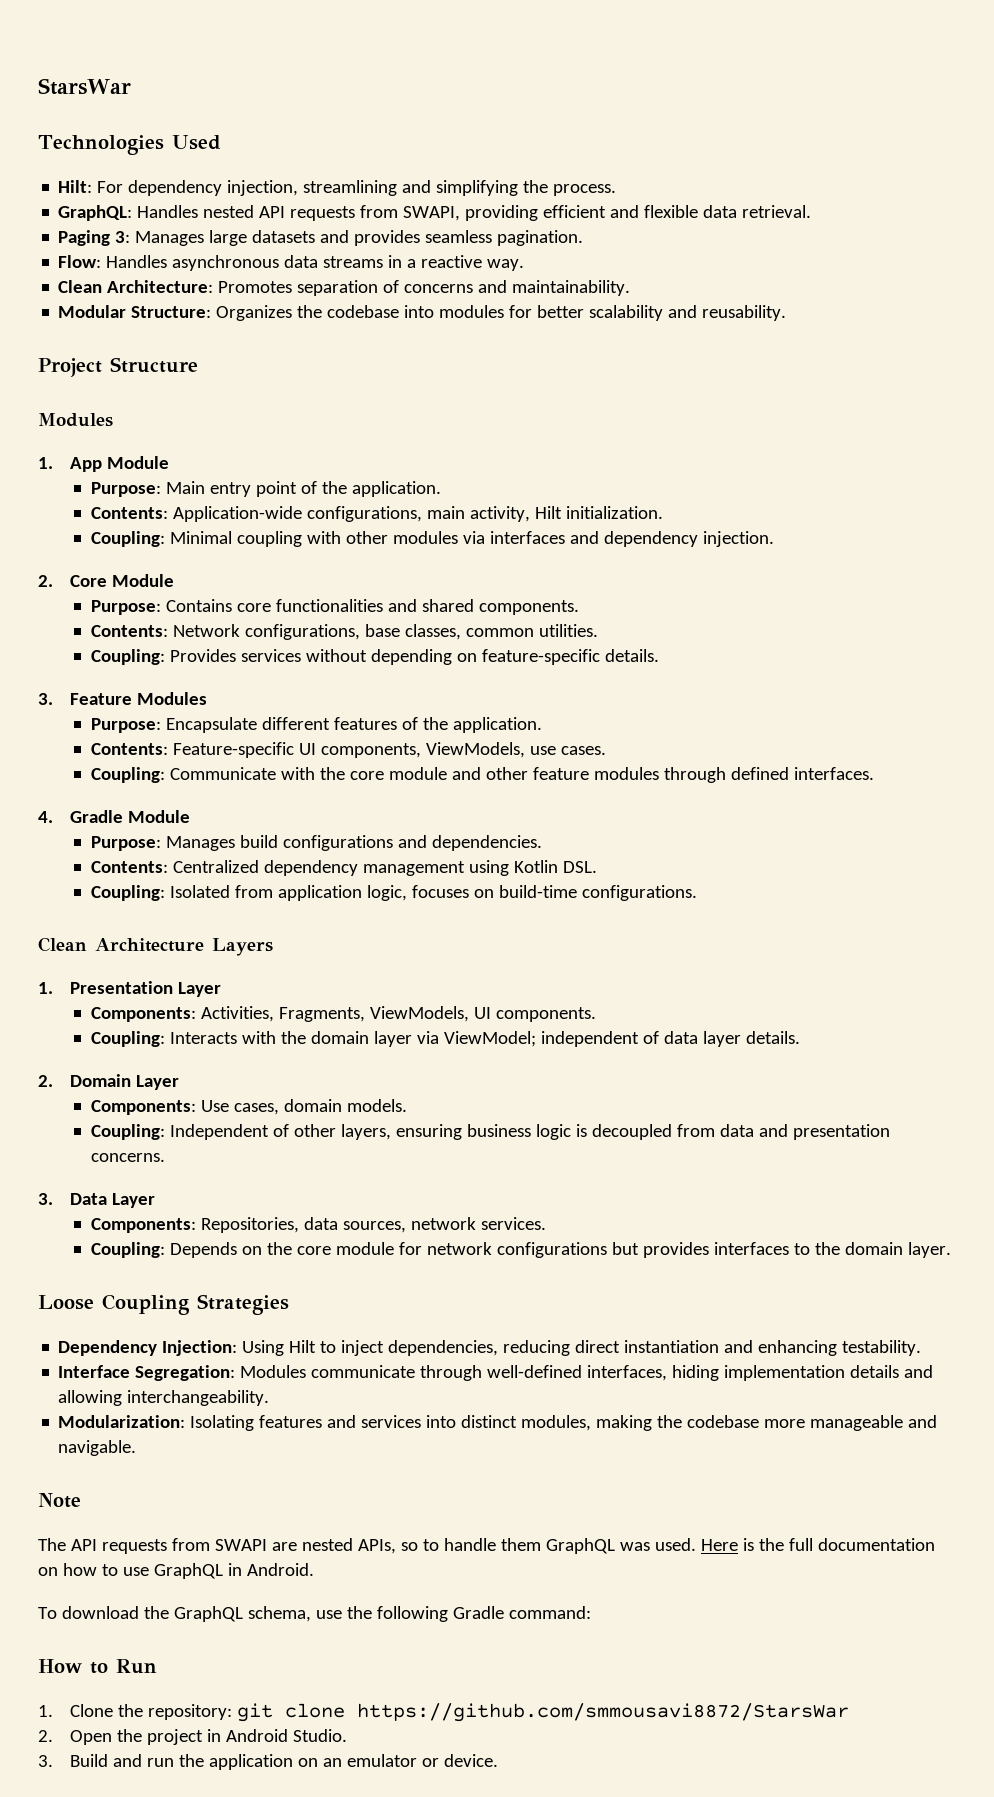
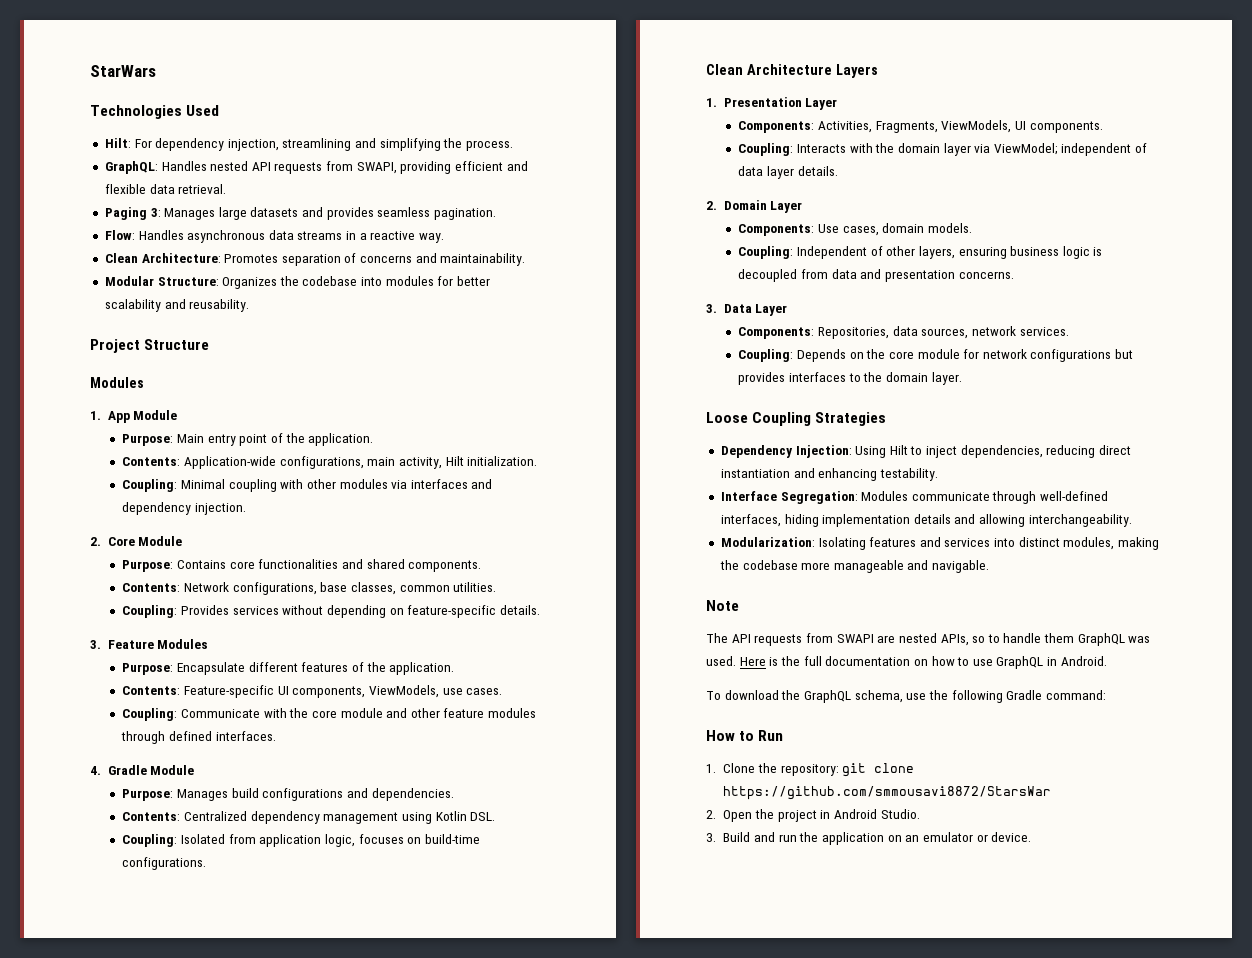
[38,78,131,95] StarsWar -> [90,65,156,77] StarWars

